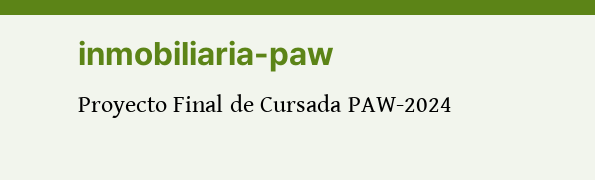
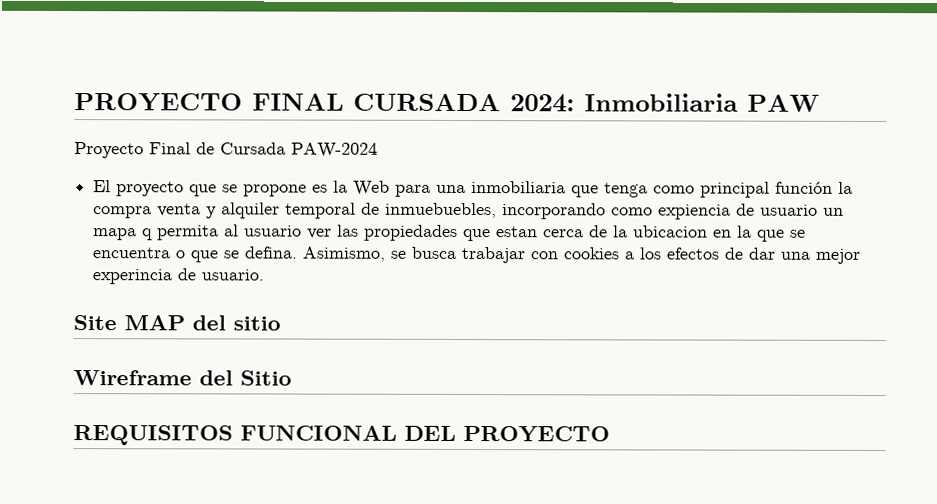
[78,40,334,72] inmobiliaria-paw -> [74,93,820,113] PROYECTO FINAL CURSADA 2024: Inmobiliaria PAW
(452, 104) none -> [93,180,854,198] [93,202,845,220] [93,224,807,242] [92,246,862,264] [92,268,265,285] [73,315,281,331] [73,370,292,386] [73,425,610,446] // El proyecto que se propone es la Web para una inmobiliaria que tenga como principal función la compra venta y alquiler temporal de inmuebuebles, incorporando como expiencia de usuario un mapa q permita al usuario ver las propiedades que estan cerca de la ubicacion en la que se encuentra o que se defina. Asimismo, se busca trabajar con cookies a los efectos de dar una mejor experincia de usuario. // Site MAP del sitio // Wireframe del Sitio // REQUISITOS FUNCIONAL DEL PROYECTO

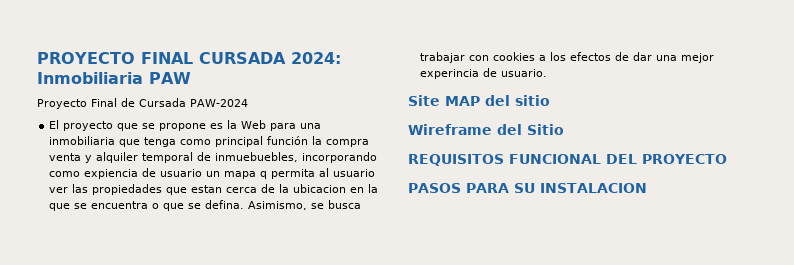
(610, 434) none -> [408,183,647,193] // PASOS PARA SU INSTALACION

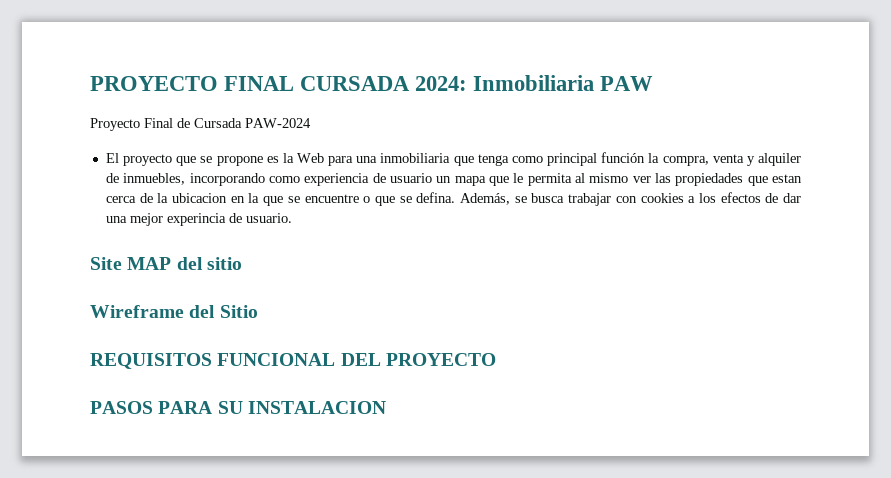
[326,139,370,147] compra -> [662,156,709,166] compra,
[142,152,299,163] temporal de inmuebuebles, -> [105,173,186,185] de inmuebles,
[84,169,139,179] expiencia -> [304,173,370,186] experiencia
[260,171,268,179] q -> [488,173,524,186] que le
[333,169,376,177] usuario -> [589,173,629,183] mismo
[91,201,149,209] encuentra -> [304,194,359,203] encuentre
[248,201,308,210] Asimismo, -> [460,193,511,205] Además,

